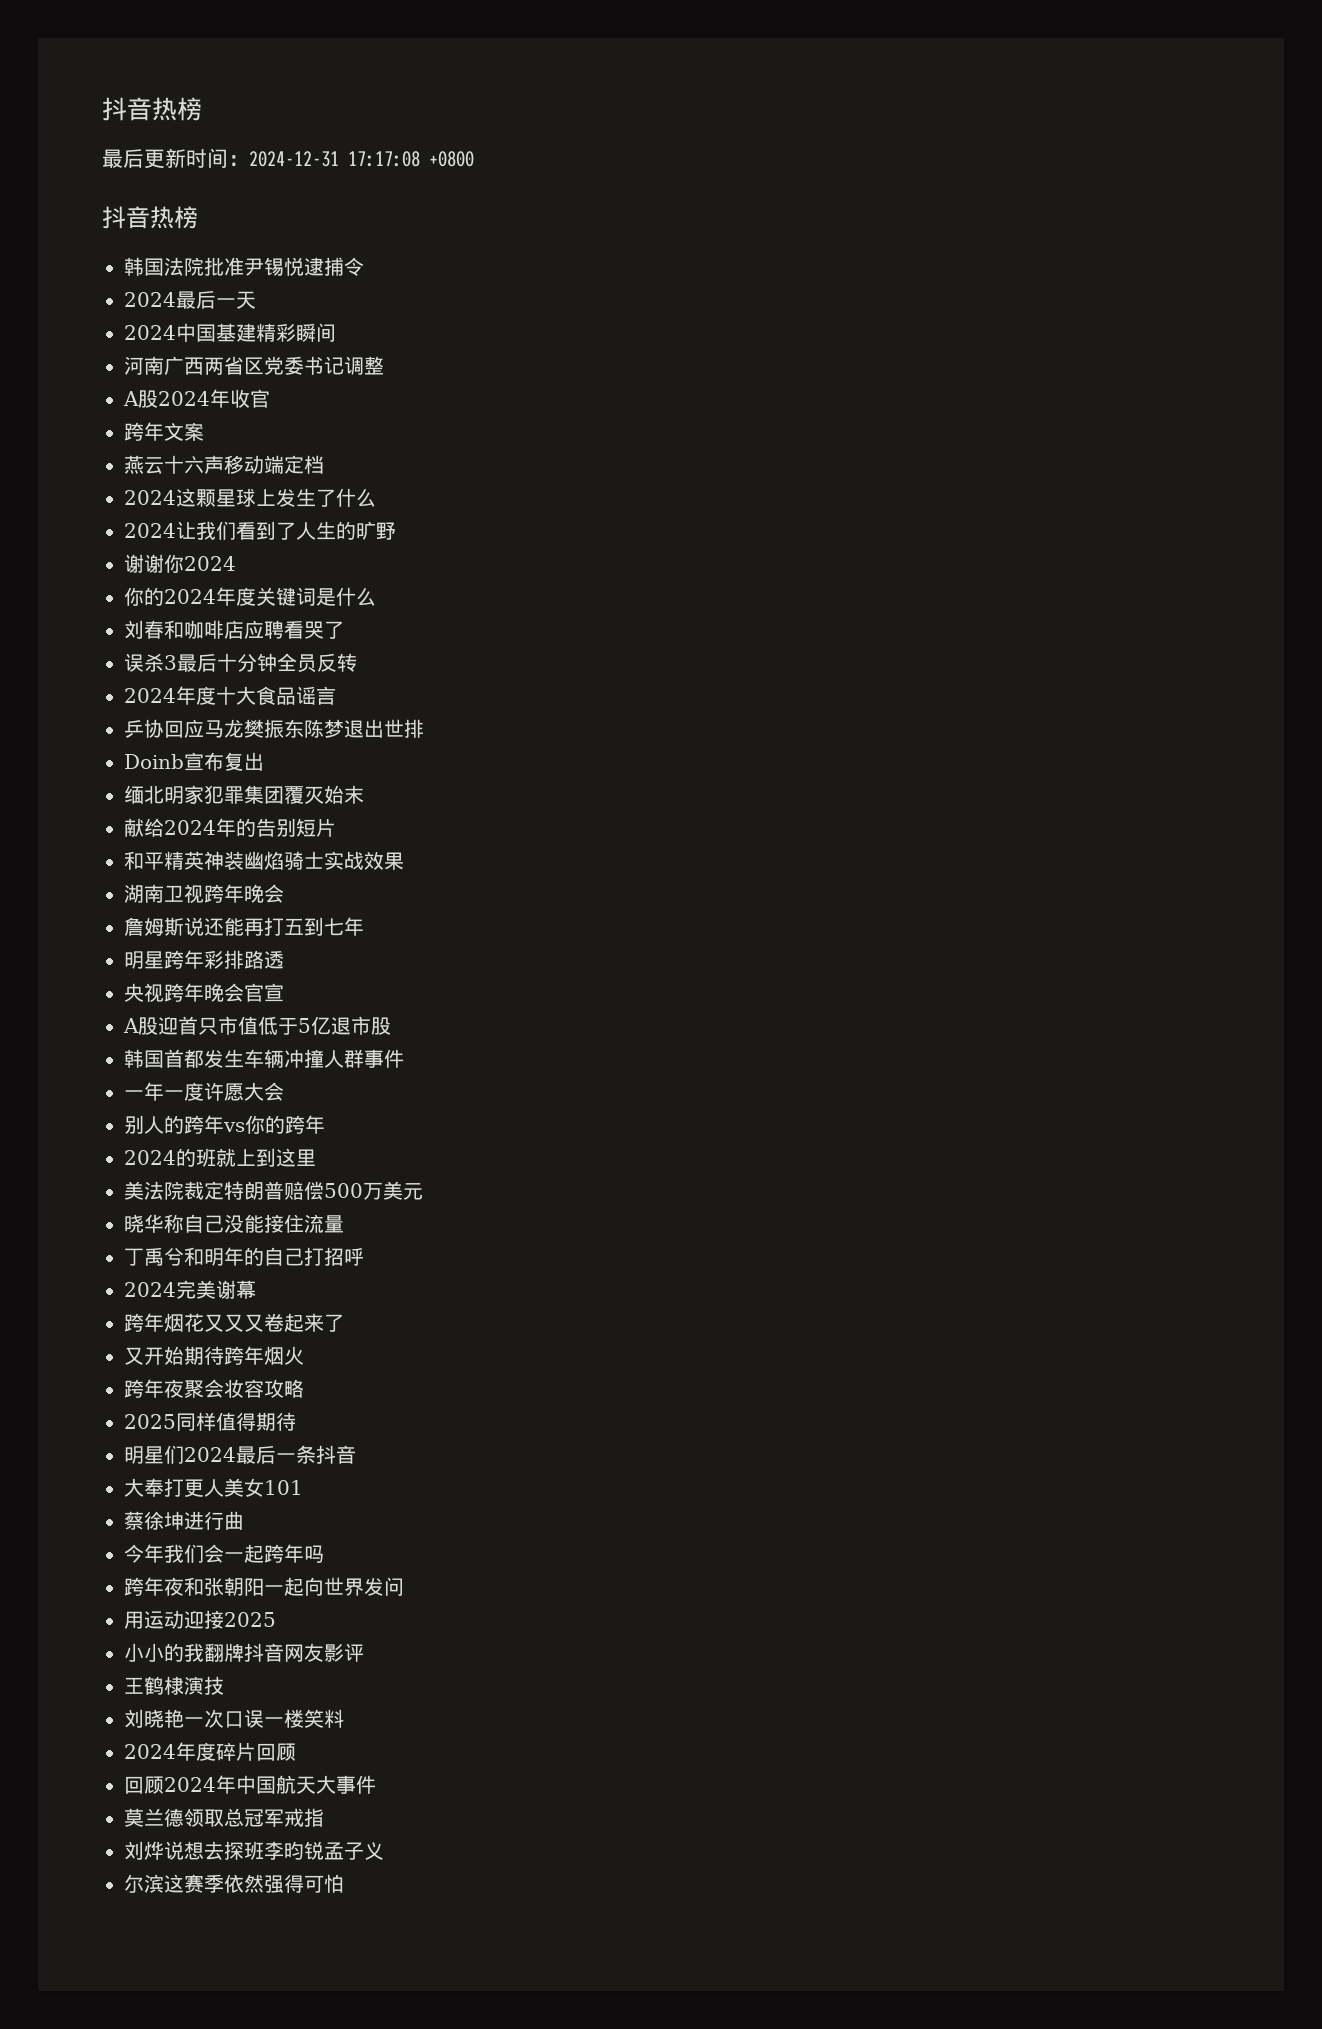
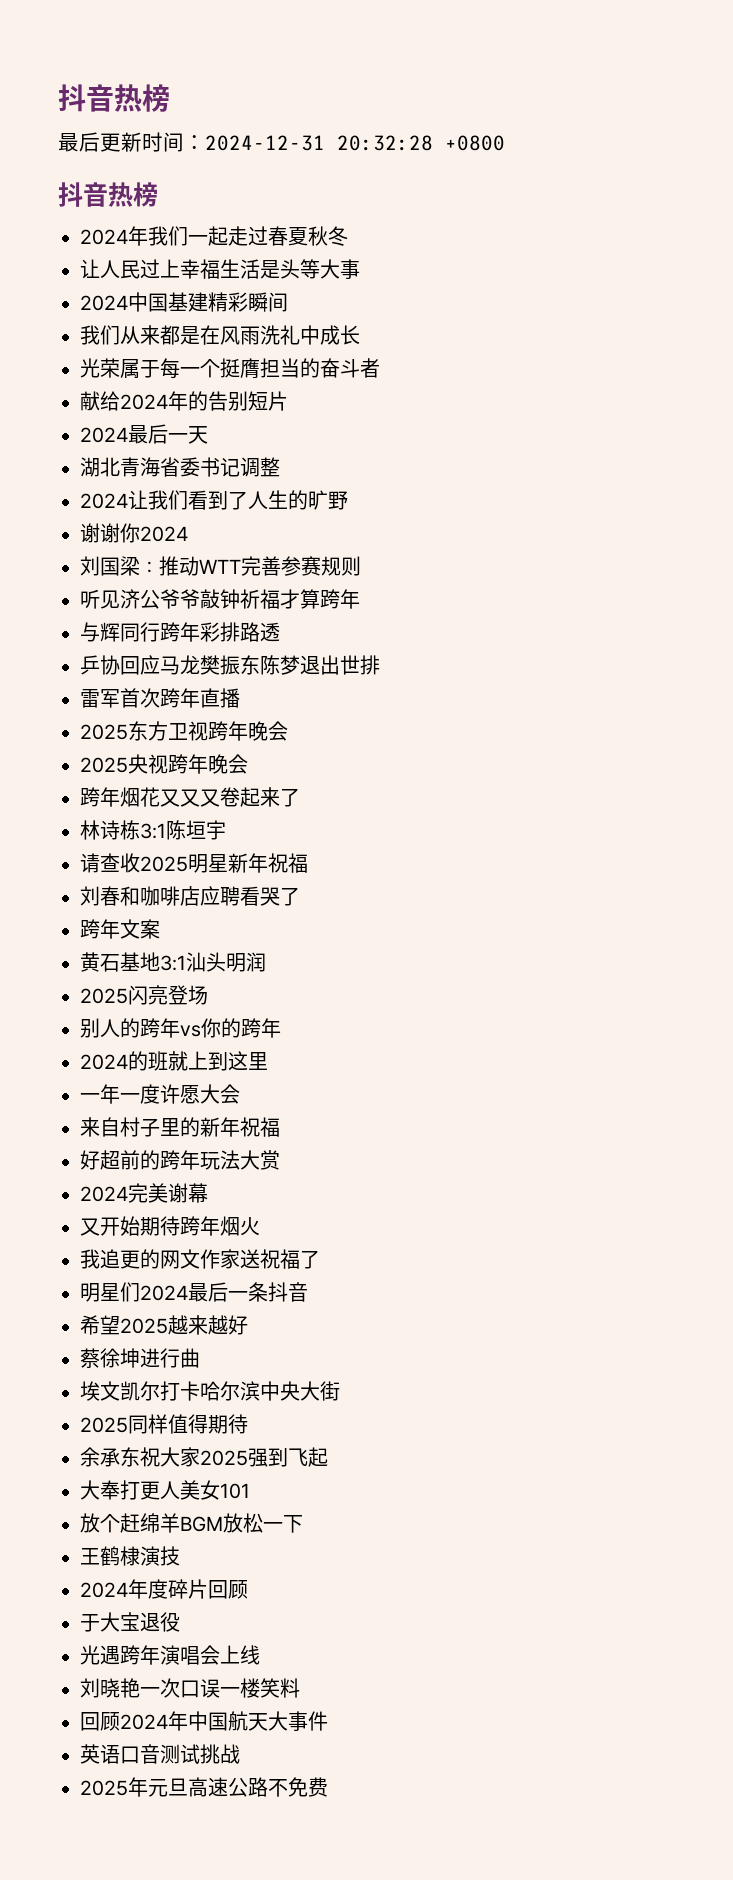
[348,151,420,167] 17:17:08 -> [337,135,433,151] 20:32:28
[124,257,364,276] [124,290,256,309] 韩国法院批准尹锡悦逮捕令 // 2024最后一天 -> [80,226,348,246] [80,259,360,279] 2024年我们一起走过春夏秋冬 // 让人民过上幸福生活是头等大事
[124,356,384,375] [123,389,270,408] [124,422,204,441] [124,455,324,474] [124,488,376,507] 河南广西两省区党委书记调整 // A股2024年收官 // 跨年文案 // 燕云十六声移动端定档 // 2024这颗星球上发生了什么 -> [80,325,360,345] [80,358,380,379] [80,391,288,411] [80,424,208,444] [80,457,280,477] 我们从来都是在风雨洗礼中成长 // 光荣属于每一个挺膺担当的奋斗者 // 献给2024年的告别短片 // 2024最后一天 // 湖北青海省委书记调整
[124,587,376,606] [124,620,344,639] [124,653,357,673] [124,686,336,705] 你的2024年度关键词是什么 // 刘春和咖啡店应聘看哭了 // 误杀3最后十分钟全员反转 // 2024年度十大食品谣言 -> [80,556,361,576] [80,589,360,609] [80,622,280,642] 刘国梁：推动WTT完善参赛规则 // 听见济公爷爷敲钟祈福才算跨年 // 与辉同行跨年彩排路透
[124,752,264,771] [124,785,364,804] [124,818,336,837] [124,851,404,870] [124,884,284,904] [124,917,364,936] [124,950,284,969] [124,983,284,1003] [123,1016,391,1035] [124,1049,404,1069] [124,1082,284,1101] Doinb宣布复出 // 缅北明家犯罪集团覆灭始末 // 献给2024年的告别短片 // 和平精英神装幽焰骑士实战效果 // 湖南卫视跨年晚会 // 詹姆斯说还能再打五到七年 // 明星跨年彩排路透 // 央视跨年晚会官宣 // A股迎首只市值低于5亿退市股 // 韩国首都发生车辆冲撞人群事件 // 一年一度许愿大会 -> [80,688,240,708] [80,721,288,741] [80,754,248,774] [80,787,300,807] [80,820,226,840] [80,853,308,873] [80,886,300,906] [80,919,160,939] [80,952,266,972] [80,985,208,1005] 雷军首次跨年直播 // 2025东方卫视跨年晚会 // 2025央视跨年晚会 // 跨年烟花又又又卷起来了 // 林诗栋3:1陈垣宇 // 请查收2025明星新年祝福 // 刘春和咖啡店应聘看哭了 // 跨年文案 // 黄石基地3:1汕头明润 // 2025闪亮登场
[124,1181,423,1200] [124,1214,344,1233] [124,1247,364,1266] [124,1280,256,1299] [124,1313,344,1332] 美法院裁定特朗普赔偿500万美元 // 晓华称自己没能接住流量 // 丁禹兮和明年的自己打招呼 // 2024完美谢幕 // 跨年烟花又又又卷起来了 -> [80,1084,240,1104] [80,1117,280,1137] [80,1150,280,1170] [80,1183,208,1203] 一年一度许愿大会 // 来自村子里的新年祝福 // 好超前的跨年玩法大赏 // 2024完美谢幕
[124,1379,304,1398] [124,1412,296,1431] 跨年夜聚会妆容攻略 // 2025同样值得期待 -> [80,1249,320,1269] 我追更的网文作家送祝福了
(356, 1454) none -> [80,1315,248,1335] [80,1348,200,1368] [80,1381,340,1401] [80,1414,248,1434] [80,1447,328,1467] // 希望2025越来越好 // 蔡徐坤进行曲 // 埃文凯尔打卡哈尔滨中央大街 // 2025同样值得期待 // 余承东祝大家2025强到飞起
[124,1511,244,1530] [124,1544,324,1563] [124,1577,404,1596] [124,1610,276,1629] [124,1643,364,1662] [124,1676,224,1695] 蔡徐坤进行曲 // 今年我们会一起跨年吗 // 跨年夜和张朝阳一起向世界发问 // 用运动迎接2025 // 小小的我翻牌抖音网友影评 // 王鹤棣演技 -> [80,1513,303,1533] [80,1546,180,1566] [80,1579,248,1599] [80,1612,180,1632] [80,1645,260,1665] 放个赶绵羊BGM放松一下 // 王鹤棣演技 // 2024年度碎片回顾 // 于大宝退役 // 光遇跨年演唱会上线
[124,1742,296,1761] // 2024年度碎片回顾 -> (300, 1688) none
[124,1808,324,1827] [124,1841,384,1860] [124,1874,344,1893] 莫兰德领取总冠军戒指 // 刘烨说想去探班李昀锐孟子义 // 尔滨这赛季依然强得可怕 -> [80,1744,240,1764] [80,1777,328,1797] 英语口音测试挑战 // 2025年元旦高速公路不免费

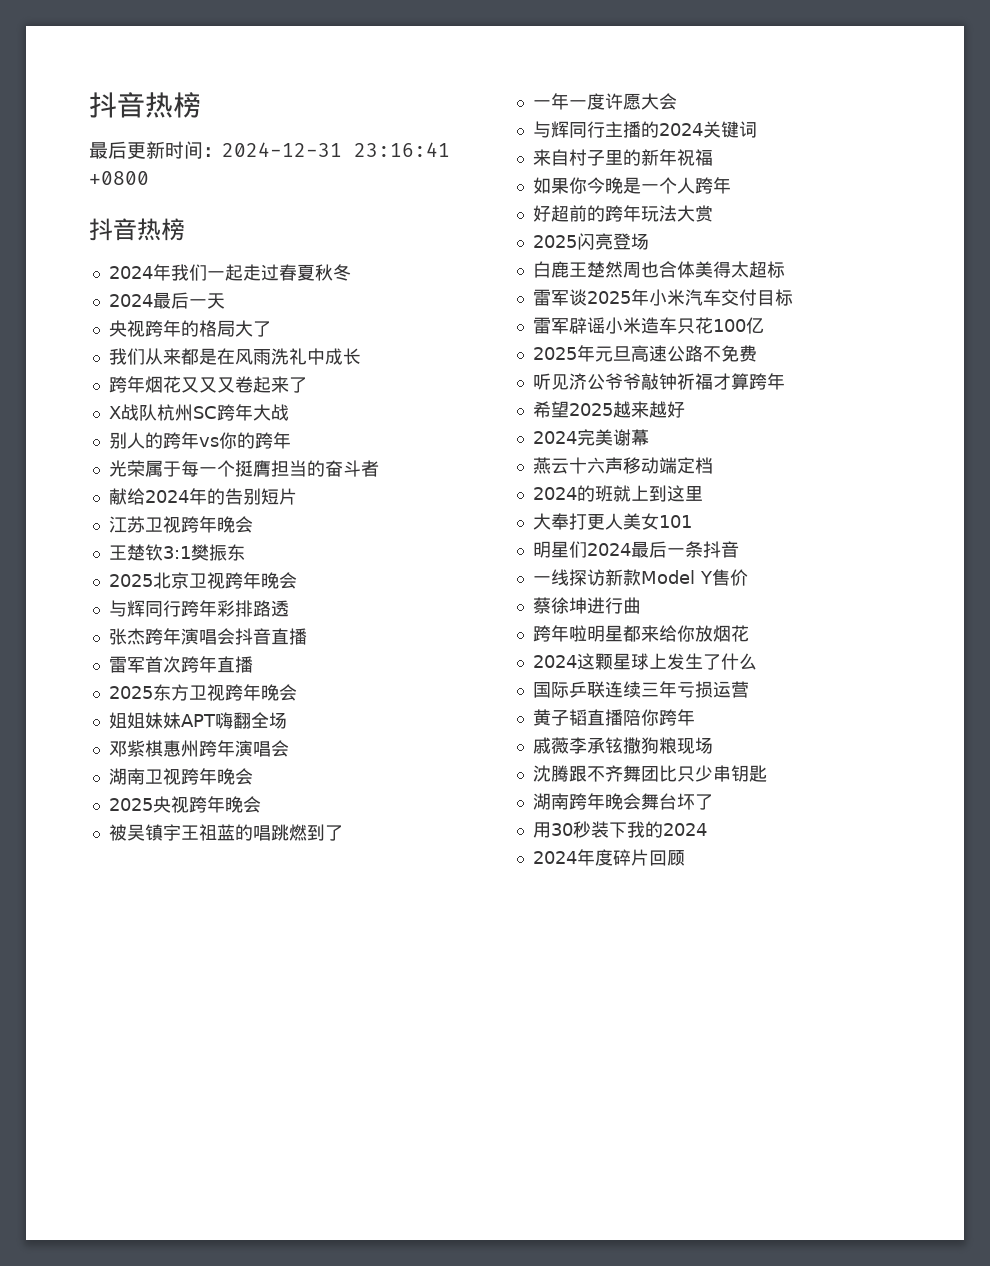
[337,135,433,151] 20:32:28 -> [354,142,450,157] 23:16:41
[80,259,360,279] [80,292,288,312] 让人民过上幸福生活是头等大事 // 2024中国基建精彩瞬间 -> [108,292,225,309] [108,320,271,337] 2024最后一天 // 央视跨年的格局大了
(360, 335) none -> [108,376,307,393] [108,404,289,421] [108,432,291,449] // 跨年烟花又又又卷起来了 // X战队杭州SC跨年大战 // 别人的跨年vs你的跨年
[80,424,208,444] [80,457,280,477] [80,490,348,510] [80,523,188,543] [80,556,361,576] [80,589,360,609] 2024最后一天 // 湖北青海省委书记调整 // 2024让我们看到了人生的旷野 // 谢谢你2024 // 刘国梁：推动WTT完善参赛规则 // 听见济公爷爷敲钟祈福才算跨年 -> [108,516,253,533] [108,544,245,561] [108,572,297,589] 江苏卫视跨年晚会 // 王楚钦3:1樊振东 // 2025北京卫视跨年晚会
[80,655,380,675] 乒协回应马龙樊振东陈梦退出世排 -> [108,628,307,645] 张杰跨年演唱会抖音直播
[80,754,248,774] [80,787,300,807] [80,820,226,840] [80,853,308,873] [80,886,300,906] [80,919,160,939] [80,952,266,972] [80,985,208,1005] [80,1018,281,1038] [80,1051,268,1071] [80,1084,240,1104] 2025央视跨年晚会 // 跨年烟花又又又卷起来了 // 林诗栋3:1陈垣宇 // 请查收2025明星新年祝福 // 刘春和咖啡店应聘看哭了 // 跨年文案 // 黄石基地3:1汕头明润 // 2025闪亮登场 // 别人的跨年vs你的跨年 // 2024的班就上到这里 // 一年一度许愿大会 -> [108,712,287,729] [108,740,289,757] [108,768,253,785] [108,796,261,813] [108,824,343,841] [532,93,677,110] [532,121,757,138] 姐姐妹妹APT嗨翻全场 // 邓紫棋惠州跨年演唱会 // 湖南卫视跨年晚会 // 2025央视跨年晚会 // 被吴镇宇王祖蓝的唱跳燃到了 // 一年一度许愿大会 // 与辉同行主播的2024关键词
(280, 1127) none -> [532,177,731,194] // 如果你今晚是一个人跨年
[80,1183,208,1203] [80,1216,260,1236] [80,1249,320,1269] 2024完美谢幕 // 又开始期待跨年烟火 // 我追更的网文作家送祝福了 -> [532,233,649,250] [532,261,785,278] [532,289,793,306] [532,317,764,334] [532,345,757,362] [532,373,785,390] [532,401,685,418] [532,429,649,446] [532,457,713,474] [532,485,703,502] [532,513,692,530] 2025闪亮登场 // 白鹿王楚然周也合体美得太超标 // 雷军谈2025年小米汽车交付目标 // 雷军辟谣小米造车只花100亿 // 2025年元旦高速公路不免费 // 听见济公爷爷敲钟祈福才算跨年 // 希望2025越来越好 // 2024完美谢幕 // 燕云十六声移动端定档 // 2024的班就上到这里 // 大奉打更人美女101
[80,1315,248,1335] [80,1348,200,1368] [80,1381,340,1401] [80,1414,248,1434] [80,1447,328,1467] [80,1480,250,1500] [80,1513,303,1533] [80,1546,180,1566] [80,1579,248,1599] [80,1612,180,1632] [80,1645,260,1665] [80,1678,300,1698] [80,1711,328,1731] [80,1744,240,1764] [80,1777,328,1797] 希望2025越来越好 // 蔡徐坤进行曲 // 埃文凯尔打卡哈尔滨中央大街 // 2025同样值得期待 // 余承东祝大家2025强到飞起 // 大奉打更人美女101 // 放个赶绵羊BGM放松一下 // 王鹤棣演技 // 2024年度碎片回顾 // 于大宝退役 // 光遇跨年演唱会上线 // 刘晓艳一次口误一楼笑料 // 回顾2024年中国航天大事件 // 英语口音测试挑战 // 2025年元旦高速公路不免费 -> [532,569,748,586] [532,597,641,614] [532,625,749,642] [532,653,757,670] [532,681,749,698] [532,709,695,726] [532,737,713,754] [532,765,767,782] [532,793,713,810] [532,821,707,838] [532,849,685,866] 一线探访新款Model Y售价 // 蔡徐坤进行曲 // 跨年啦明星都来给你放烟花 // 2024这颗星球上发生了什么 // 国际乒联连续三年亏损运营 // 黄子韬直播陪你跨年 // 戚薇李承铉撒狗粮现场 // 沈腾跟不齐舞团比只少串钥匙 // 湖南跨年晚会舞台坏了 // 用30秒装下我的2024 // 2024年度碎片回顾

